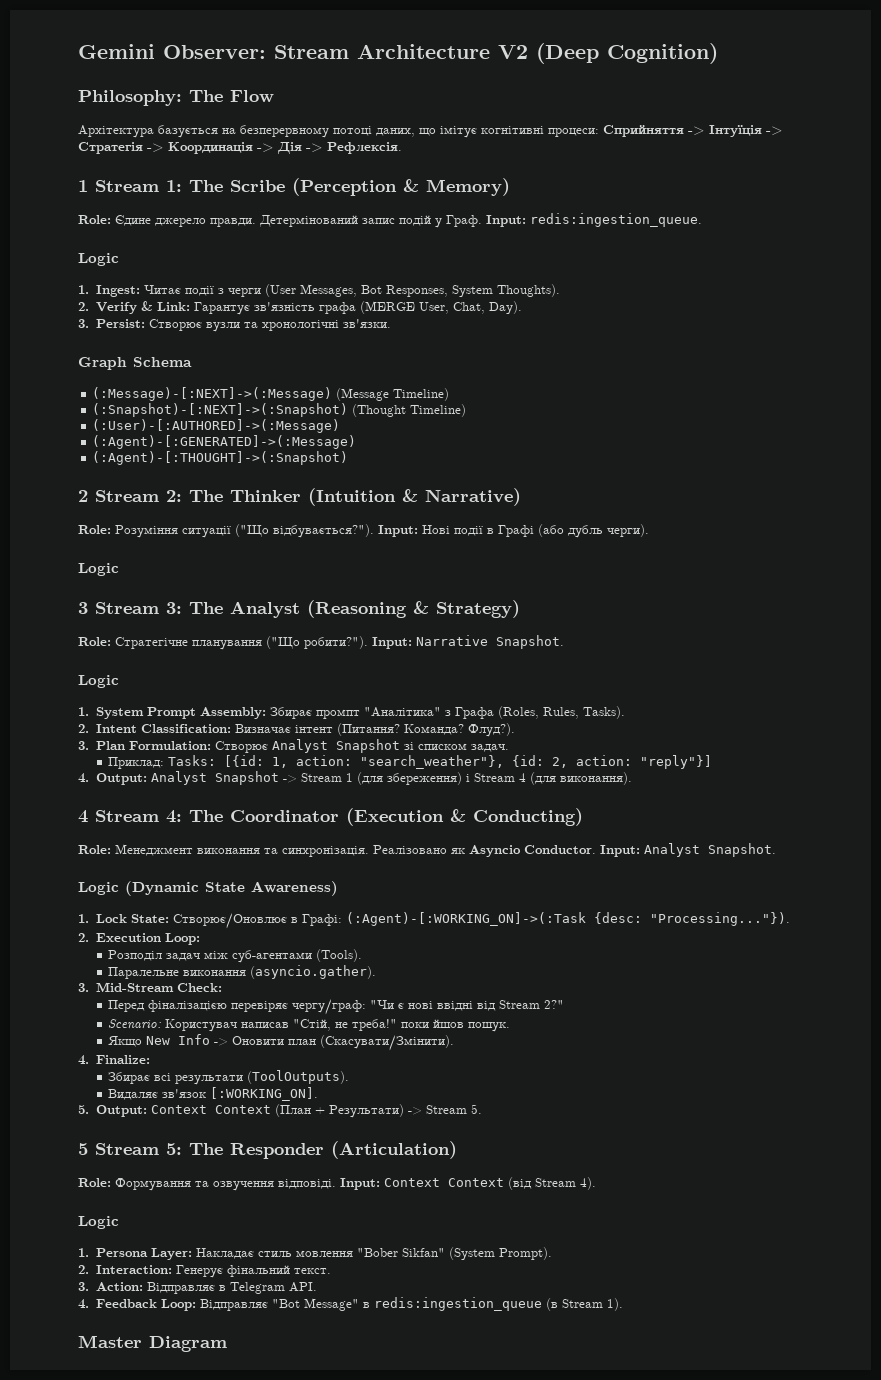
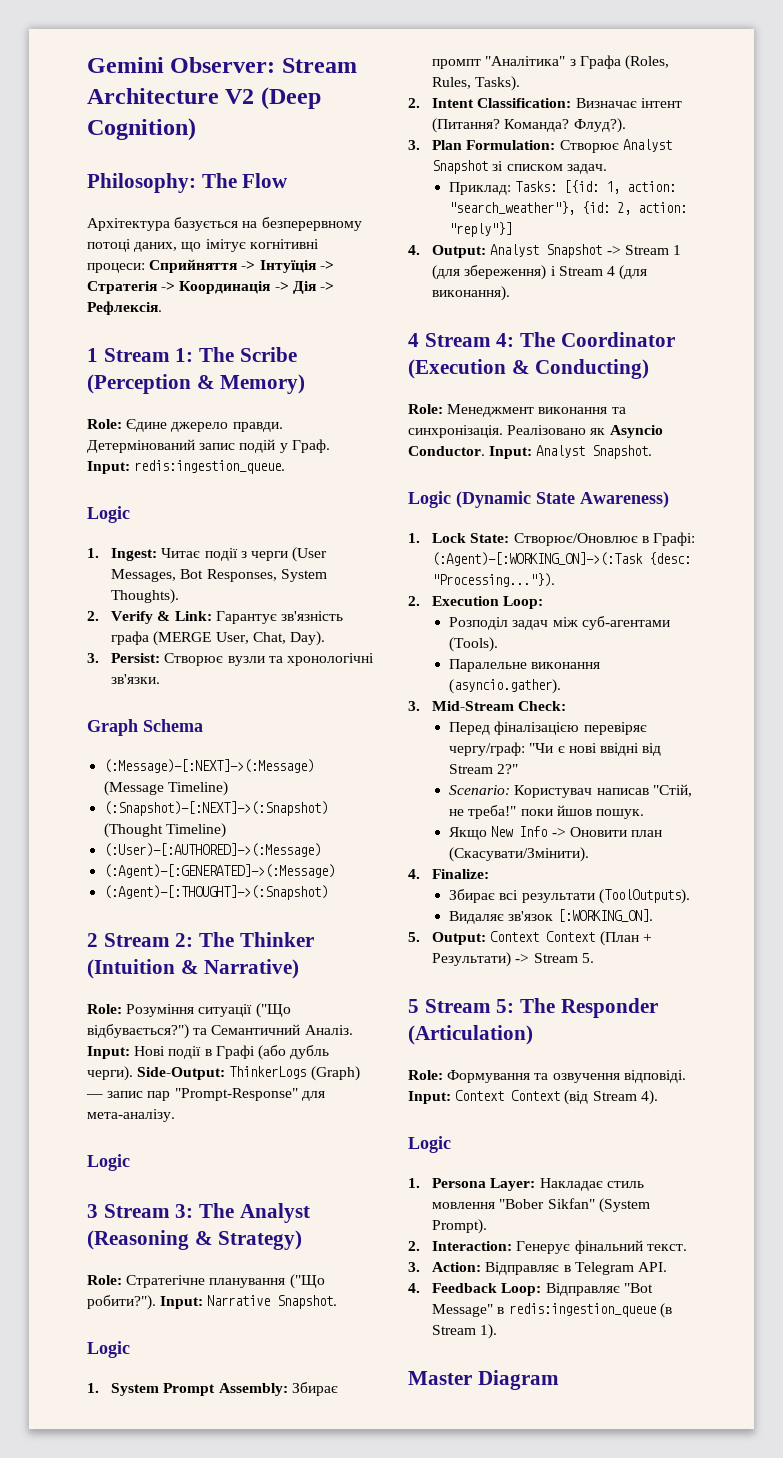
[273,524,374,538] відбувається?"). -> [87,1024,353,1039] відбувається?") та Семантичний Аналіз.
(649, 530) none -> [137,1066,360,1081] [86,1088,325,1101] [87,1109,175,1122] Side-Output: ThinkerLogs (Graph) — запис пар "Prompt-Response" для мета-аналізу.

